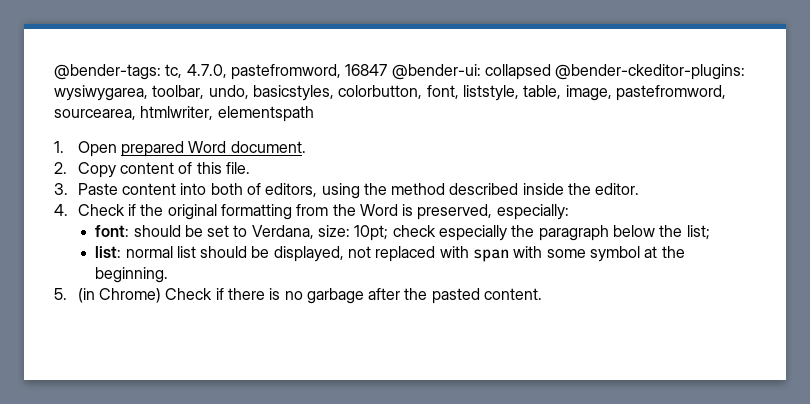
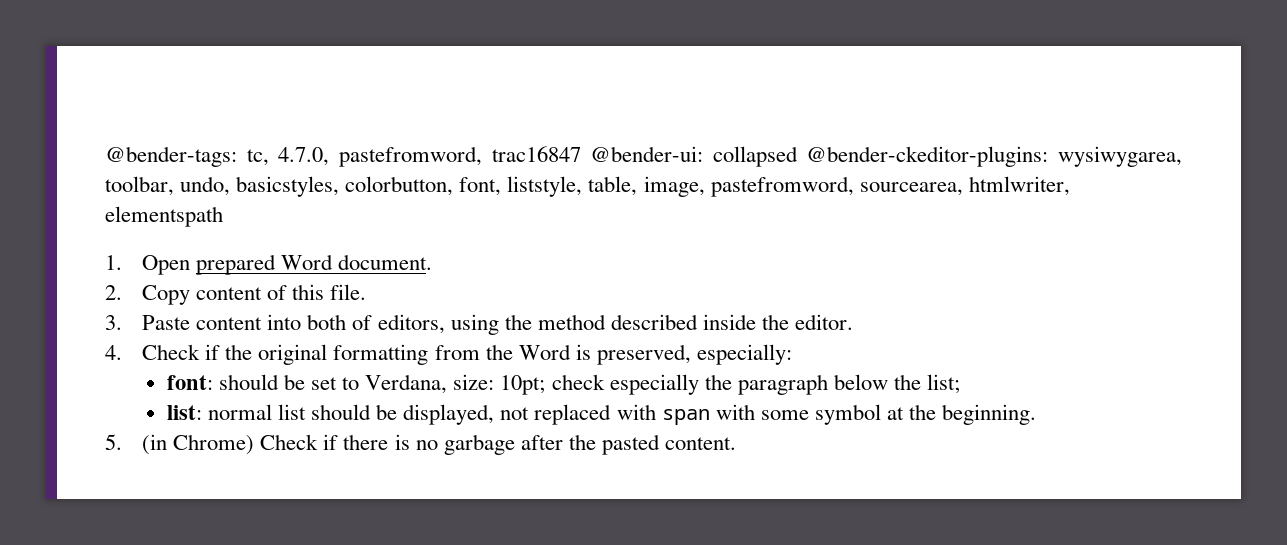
[345,64,388,76] 16847 -> [491,146,581,162] trac16847

